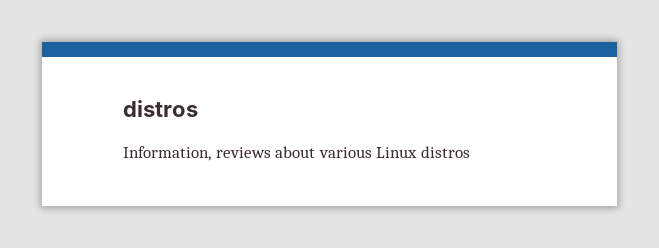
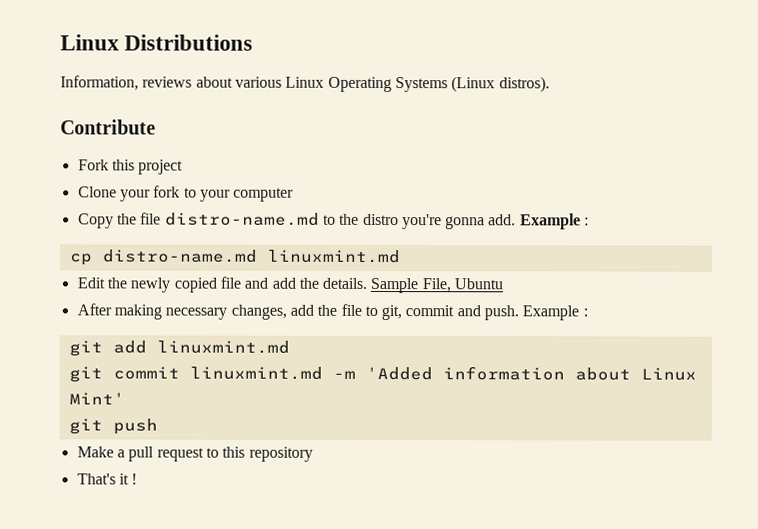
[123,100,198,117] distros -> [60,34,254,51] Linux Distributions
[420,146,470,158] distros -> [327,76,550,93] [60,119,156,135] [77,159,184,175] [77,185,295,202] [77,212,590,230] [68,249,401,266] [76,276,504,294] [76,303,588,321] [68,340,290,357] [68,366,697,383] [68,392,125,405] [68,418,158,435] [76,446,313,462] [76,473,138,485] Operating Systems (Linux distros). // Contribute // Fork this project // Clone your fork to your computer // Copy the file distro-name.md to the distro you're gonna add. Example : // cp distro-name.md linuxmint.md // Edit the newly copied file and add the details. Sample File, Ubuntu // After making necessary changes, add the file to git, commit and push. Example : // git add linuxmint.md // git commit linuxmint.md -m 'Added information about Linux Mint' // git push // Make a pull request to this repository // That's it !

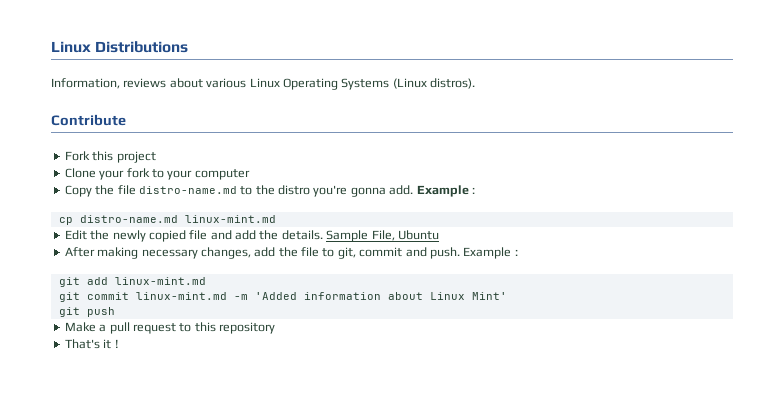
[267,249,401,264] linuxmint.md -> [184,215,276,223] linux-mint.md
[156,340,290,354] linuxmint.md -> [114,277,206,285] linux-mint.md
[189,366,323,380] linuxmint.md -> [135,292,227,300] linux-mint.md

